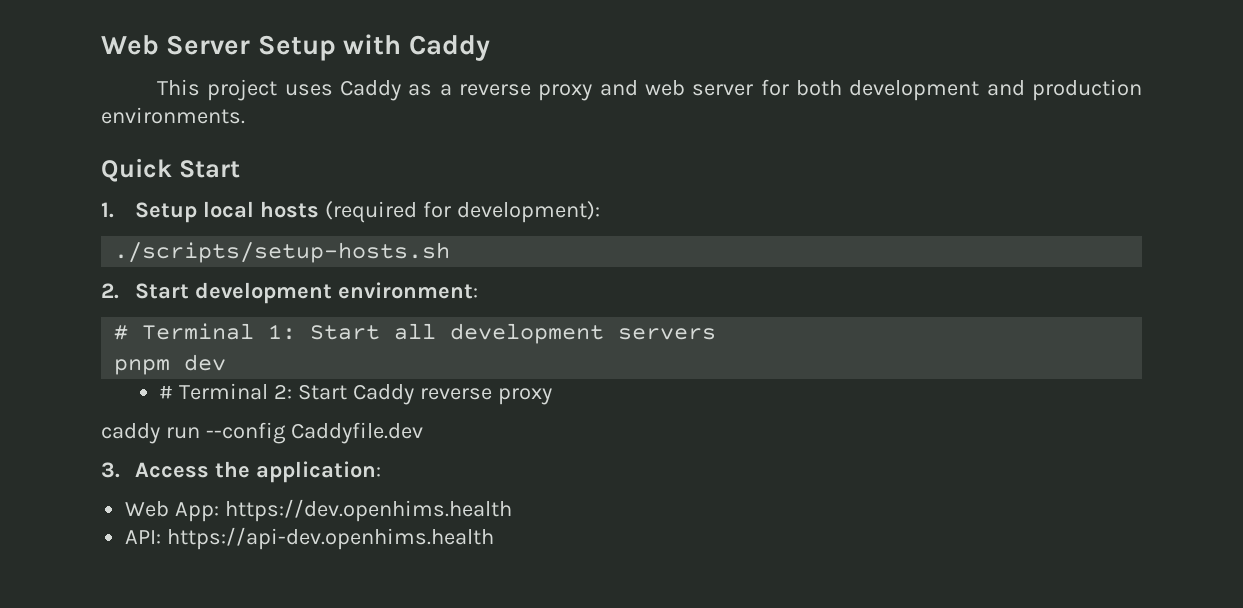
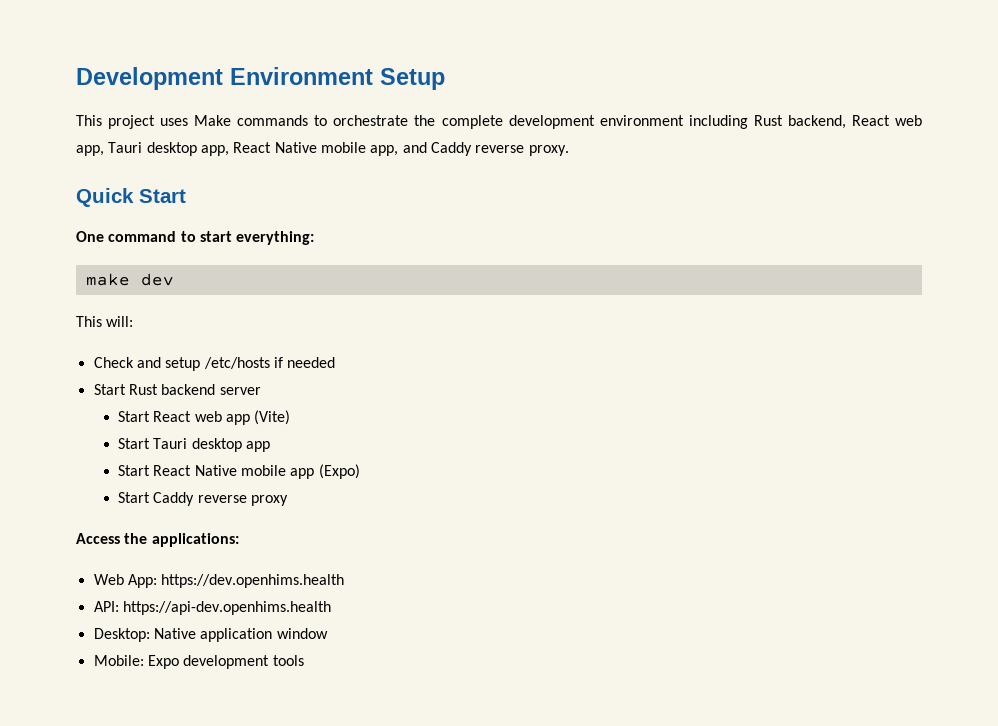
[101,34,490,61] Web Server Setup with Caddy -> [76,67,445,90] Development Environment Setup
[340,79,1142,101] [101,107,245,124] [101,158,240,182] [101,201,600,223] [114,242,451,263] [101,282,478,304] [114,323,717,344] [114,354,227,375] [159,383,293,400] Caddy as a reverse proxy and web server for both development and production environments. // Quick Start // 1. Setup local hosts (required for development): // ./scripts/setup-hosts.sh // 2. Start development environment: // # Terminal 1: Start all development servers // pnpm dev // # Terminal 2: -> [194,115,923,129] [76,142,569,156] [76,188,186,207] [76,231,315,245] [85,273,174,286] [76,316,134,327] [93,357,336,371] [93,384,261,395] [117,410,291,425] [117,438,270,452] [117,464,360,479] Make commands to orchestrate the complete development environment including Rust backend, React web app, Tauri desktop app, React Native mobile app, and Caddy reverse proxy. // Quick Start // One command to start everything: // make dev // This will: // Check and setup /etc/hosts if needed // Start Rust backend server // Start React web app (Vite) // Start Tauri desktop app // Start React Native mobile app (Expo) //
[101,422,423,444] [101,462,120,478] caddy run --config Caddyfile.dev // 3. -> (288, 500) none
[255,461,381,483] application: -> [151,533,239,547] applications:
(495, 538) none -> [93,628,328,642] [93,655,304,669] // Desktop: Native application window // Mobile: Expo development tools

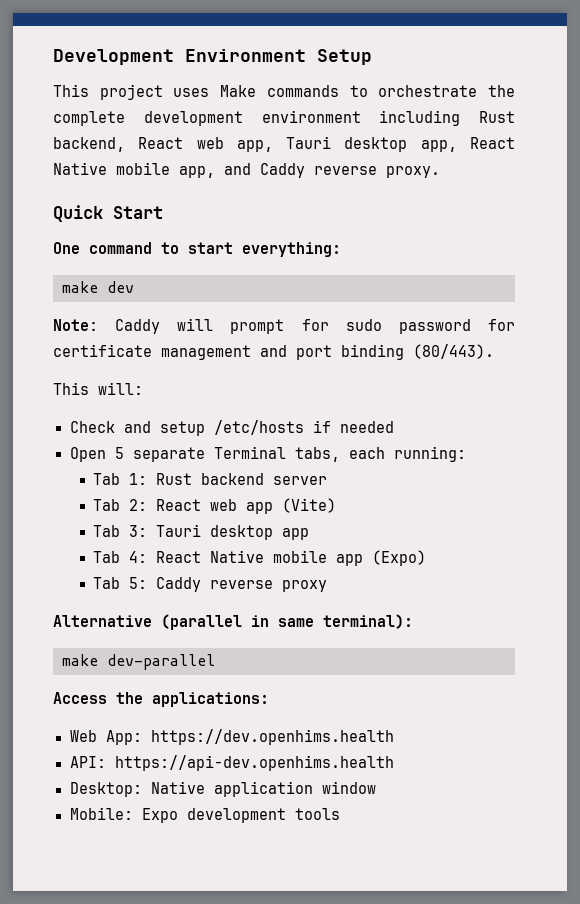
(174, 279) none -> [53,318,515,334] [53,344,494,360] // Note: Caddy will prompt for sudo password for certificate management and port binding (80/443).
[93,384,126,395] Start -> [69,446,466,462] [93,473,148,485] Open 5 separate Terminal tabs, each running: // Tab 1:
[117,411,150,422] Start -> [93,499,148,511] Tab 2:
[117,438,150,449] Start -> [93,525,148,537] Tab 3:
[117,465,150,476] Start -> [93,551,148,563] Tab 4:
[117,492,150,503] Start -> [93,577,148,589] Tab 5:
(288, 500) none -> [53,614,413,630] [62,654,215,670] // Alternative (parallel in same terminal): // make dev-parallel

